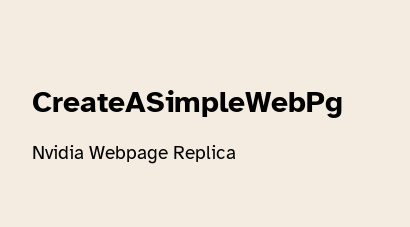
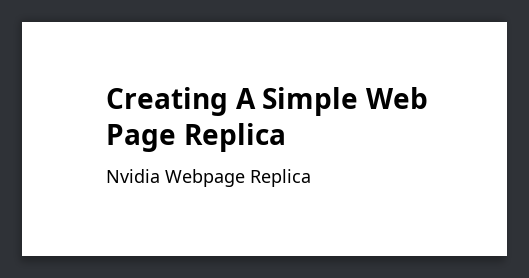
[32,90,343,118] CreateASimpleWebPg -> [106,87,428,116] [106,123,286,152] Creating A Simple Web Page Replica

